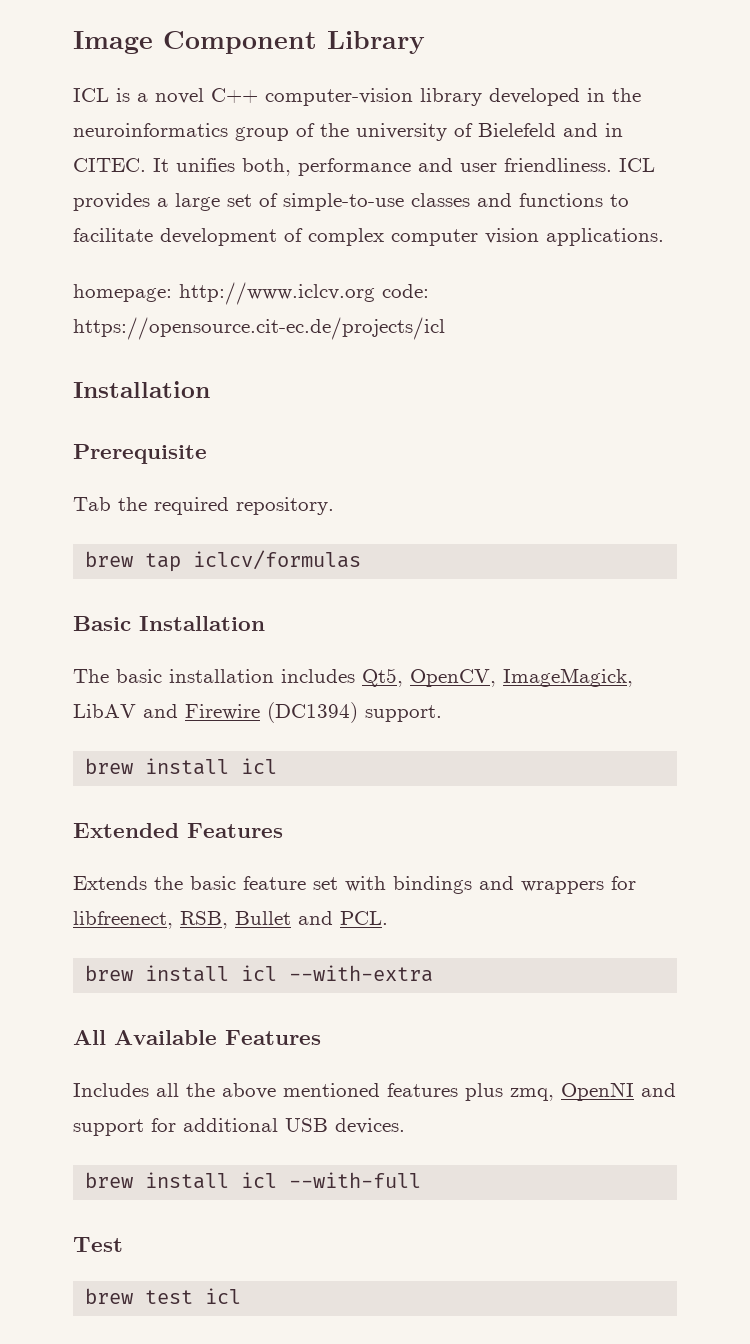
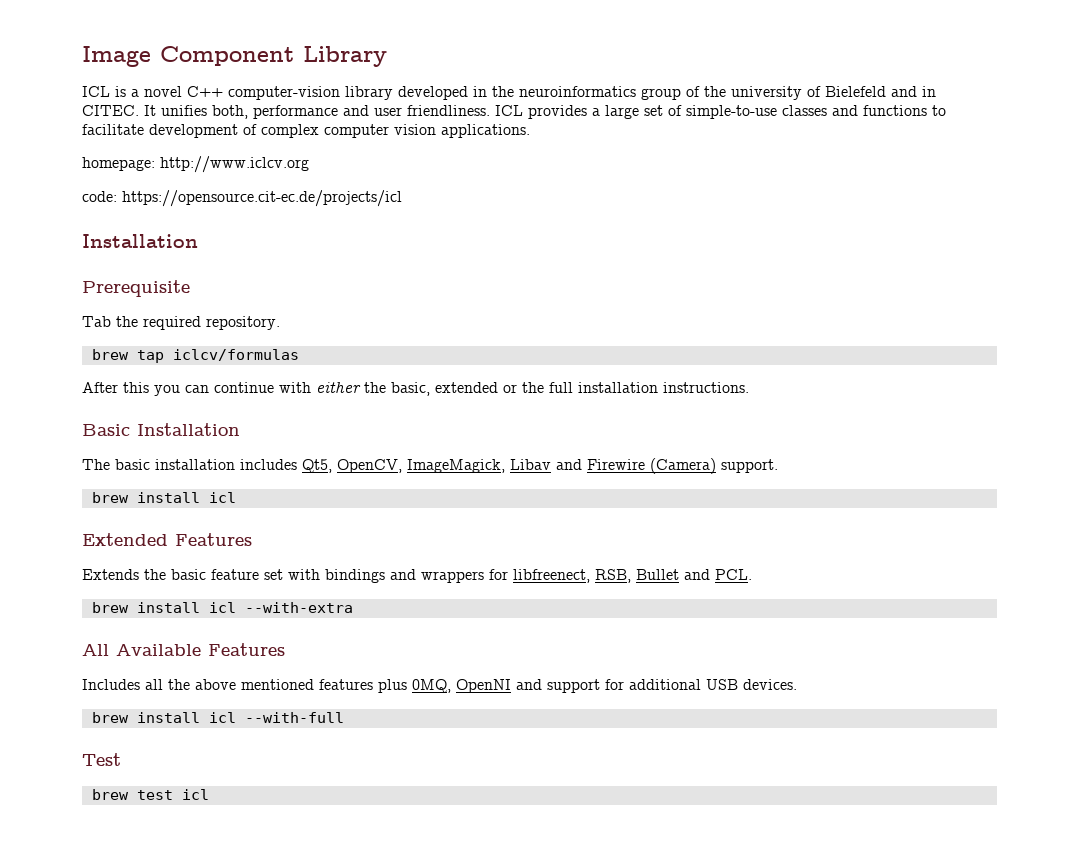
(375, 293) none -> (309, 164) //
(362, 560) none -> [82,382,749,396] // After this you can continue with either the basic, extended or the full installation instructions.
[73,704,136,718] LibAV -> [510,459,551,470] Libav
[267,702,358,723] (DC1394) -> [650,458,716,474] (Camera)
[510,1088,554,1101] zmq, -> [412,679,451,693] 0MQ,

